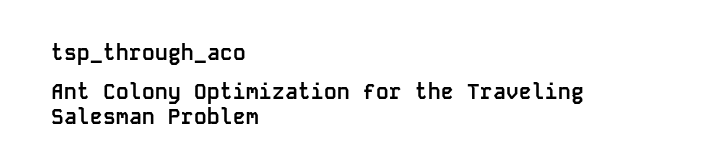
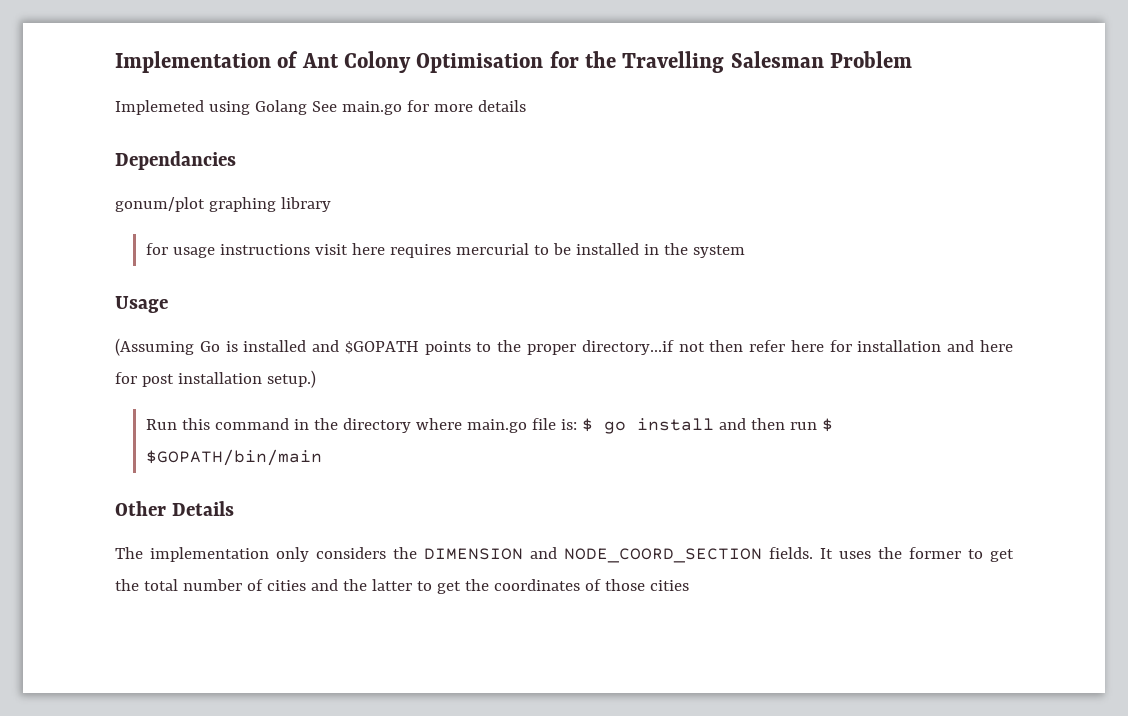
[51,43,246,65] tsp_through_aco // -> [115,51,299,73] Implementation of
[194,82,350,104] Optimization -> [416,53,544,73] Optimisation
[467,82,584,104] Traveling -> [622,51,725,73] Travelling
(259, 115) none -> [115,100,526,115] [115,151,236,170] [115,197,331,212] [146,243,746,258] [115,296,168,313] [115,338,1014,356] [115,370,316,388] [146,418,834,434] [146,449,323,466] [115,501,234,516] [115,547,1014,563] [115,579,689,594] // Implemeted using Golang See main.go for more details // Dependancies // gonum/plot graphing library // for usage instructions visit here requires mercurial to be installed in the system // Usage // (Assuming Go is installed and $GOPATH points to the proper directory...if not then refer here for installation and here for post installation setup.) // Run this command in the directory where main.go file is: $ go install and then run $ $GOPATH/bin/main // Other Details // The implementation only considers the DIMENSION and NODE_COORD_SECTION fields. It uses the former to get the total number of cities and the latter to get the coordinates of those cities

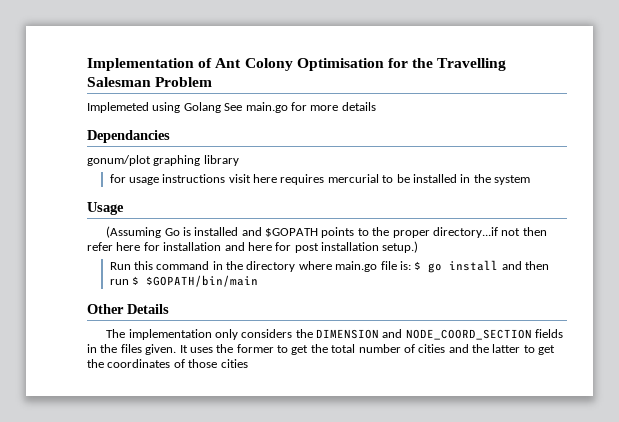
[769,547,813,559] fields. -> [535,329,564,338] [87,344,177,355] fields in the files given.

